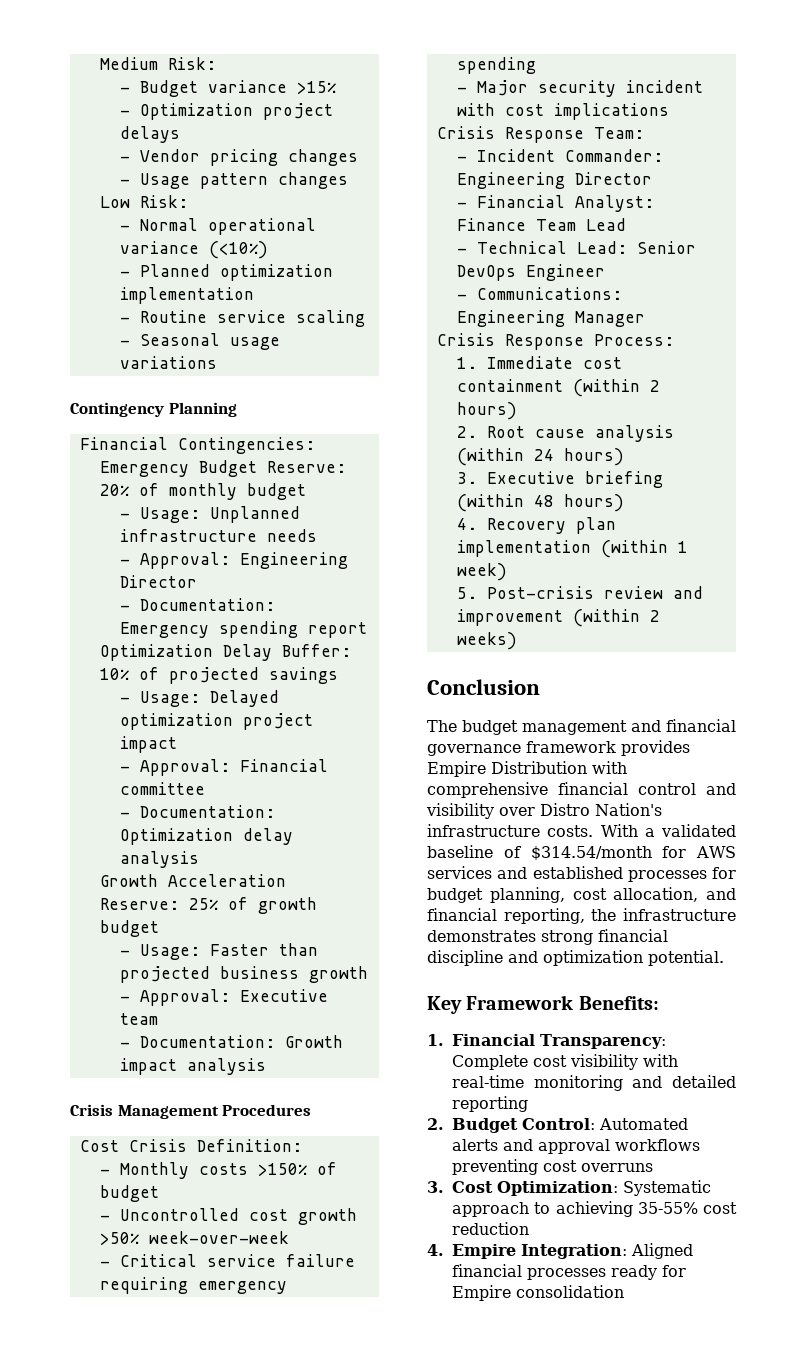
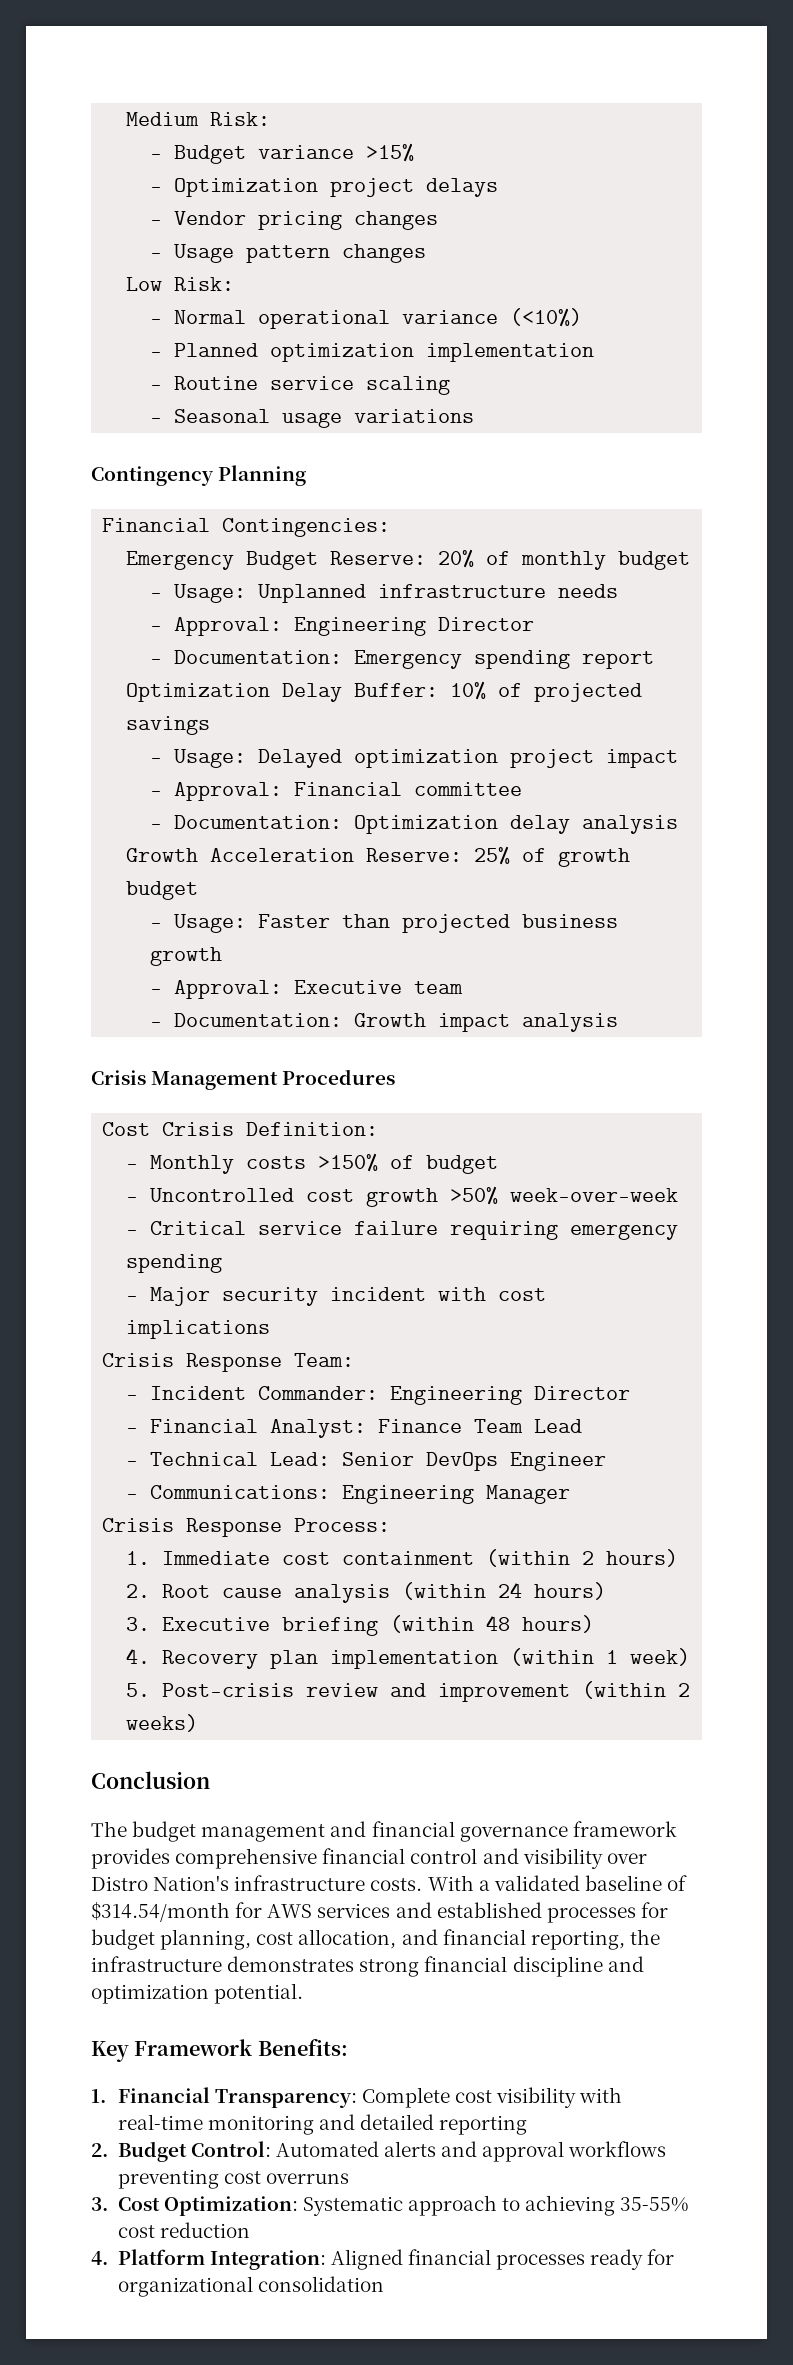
[427,761,627,777] Empire Distribution with -> (170, 1858) none
[452,1244,516,1259] Empire -> [117,2249,205,2265] Platform
[452,1285,511,1301] Empire -> [117,2276,253,2297] organizational

